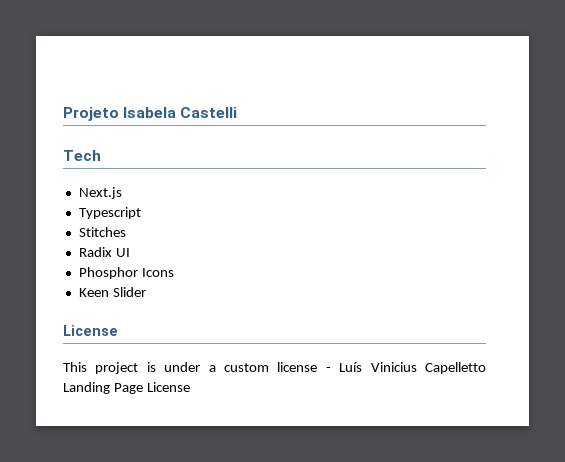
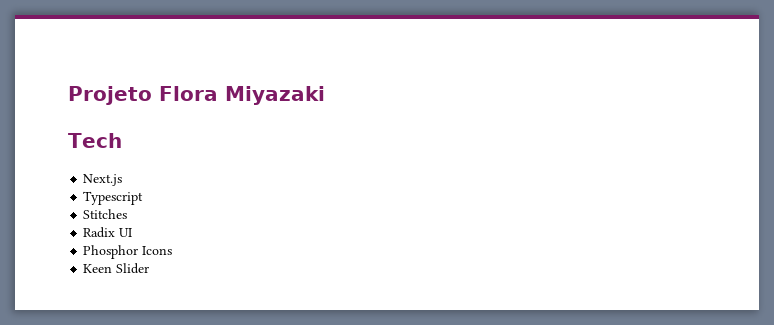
[123,107,238,118] Isabela Castelli -> [159,86,325,105] Flora Miyazaki
[63,325,118,336] [63,362,486,374] [63,382,190,394] // License // This project is under a custom license - Luís Vinicius Capelletto Landing Page License -> (150, 268) none

